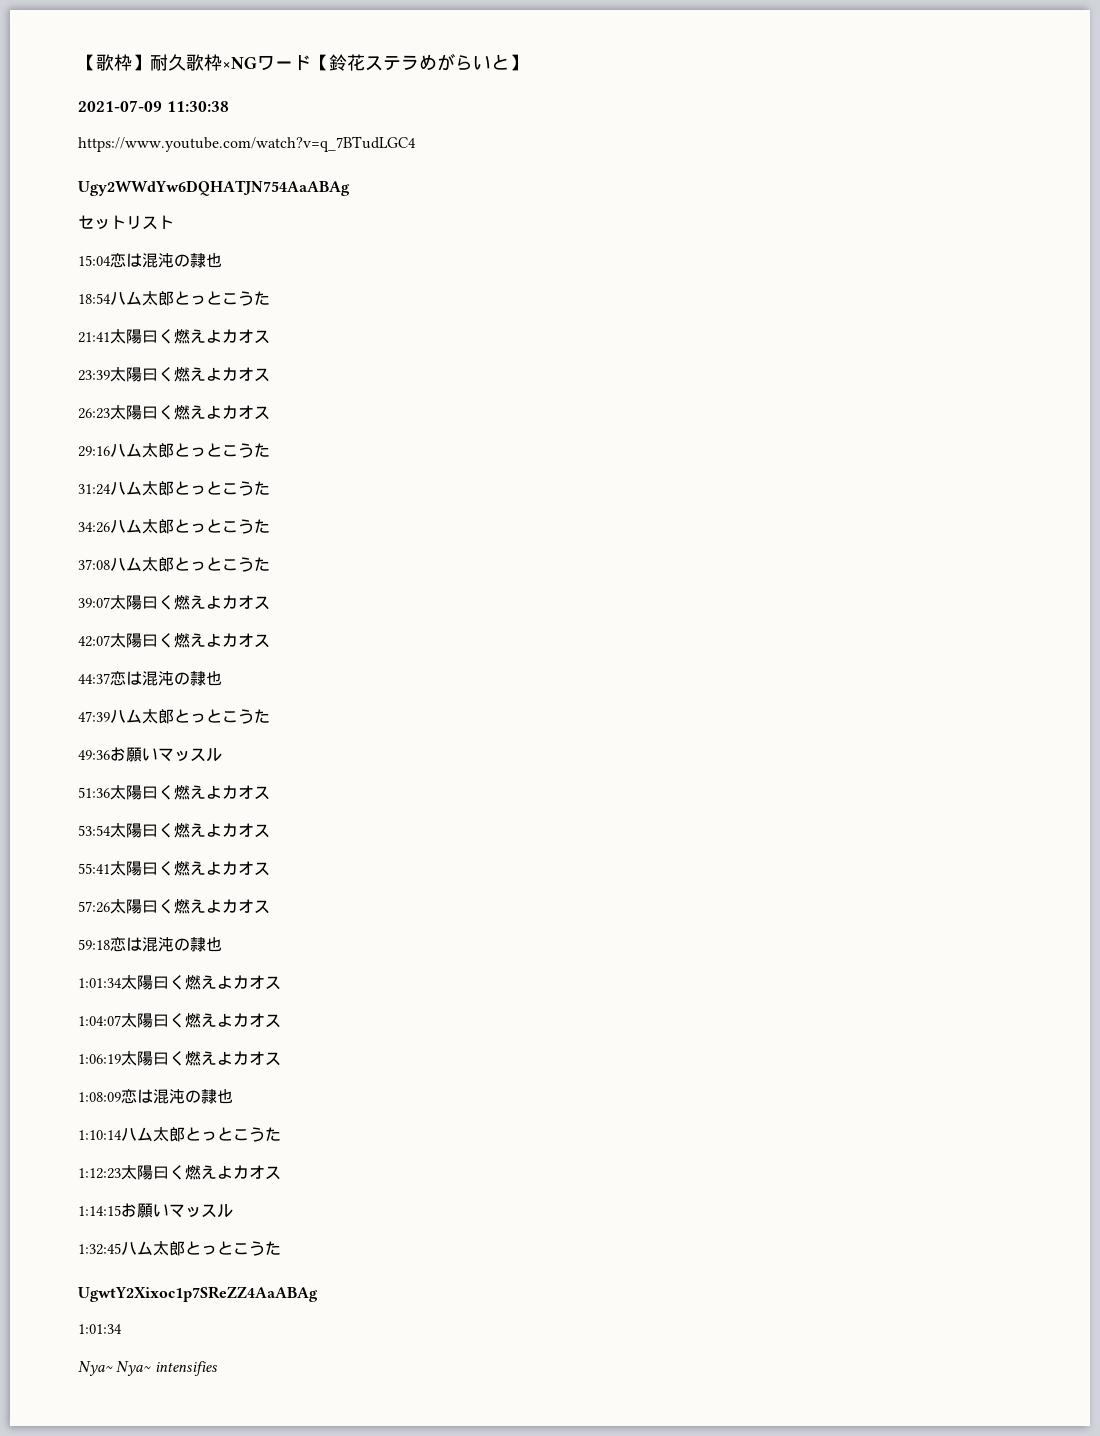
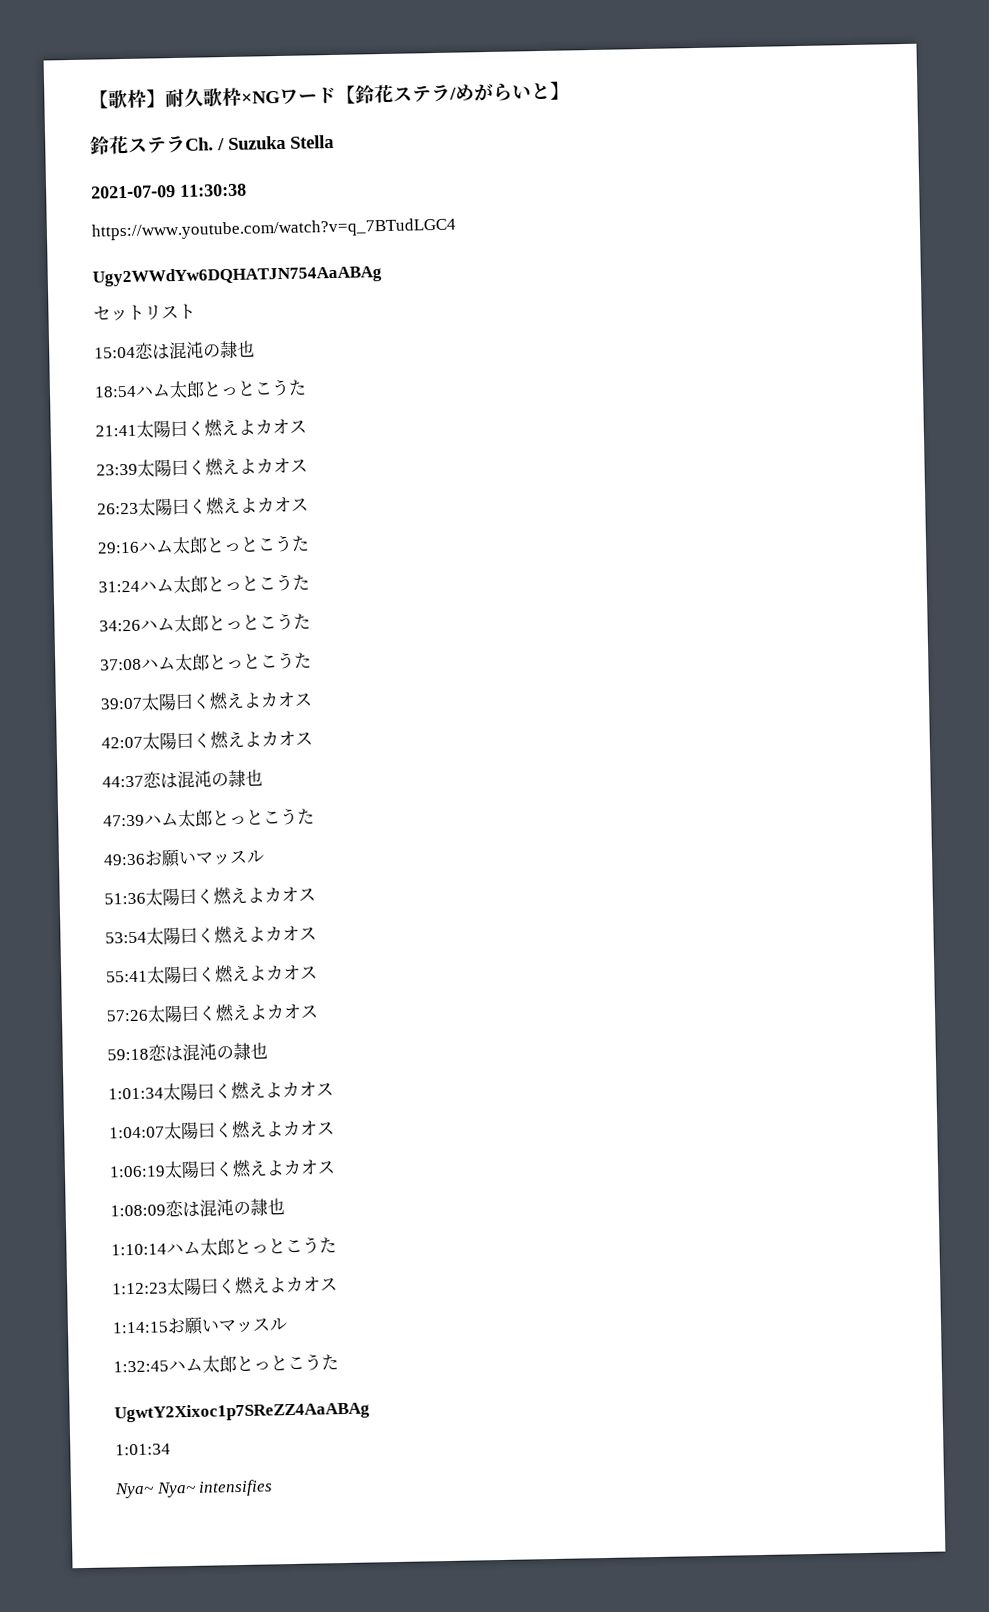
(419, 62) none -> [449,87,457,100] /
(527, 62) none -> [90,134,334,155] // 鈴花ステラCh. / Suzuka Stella

